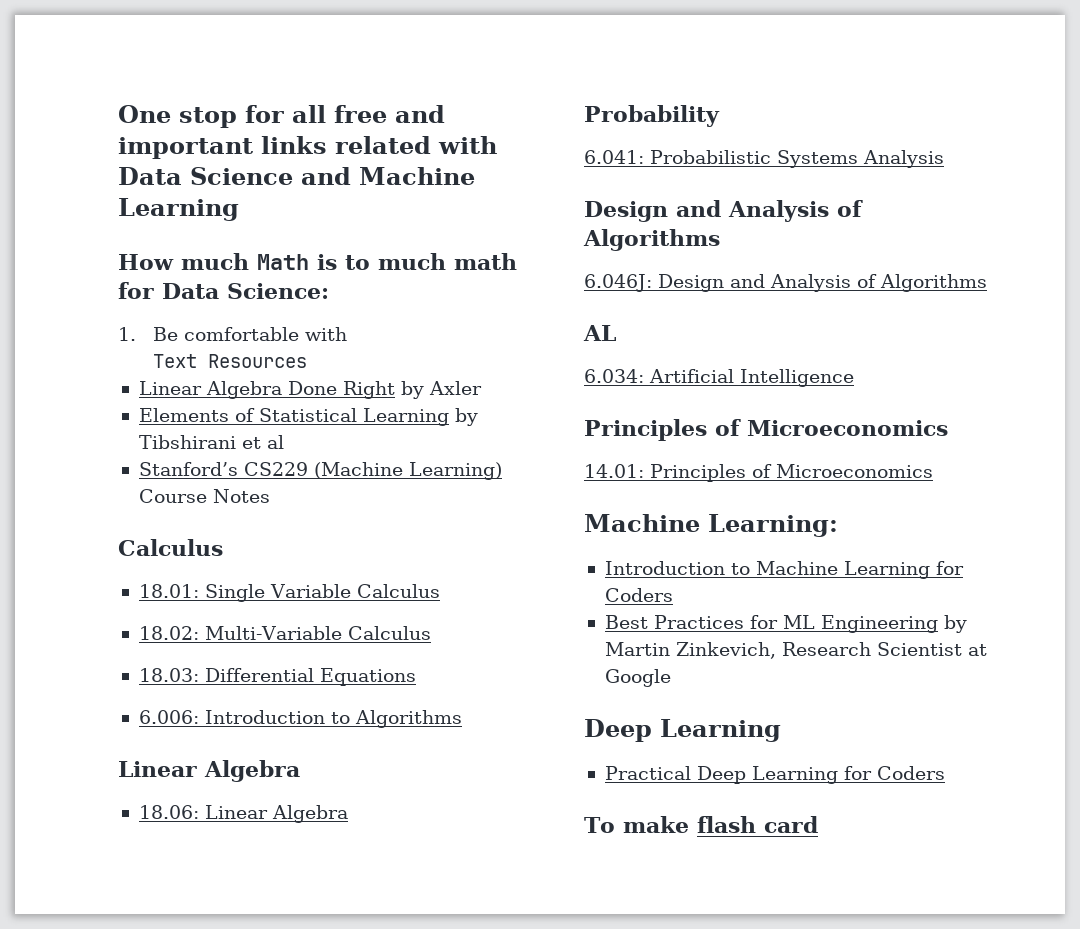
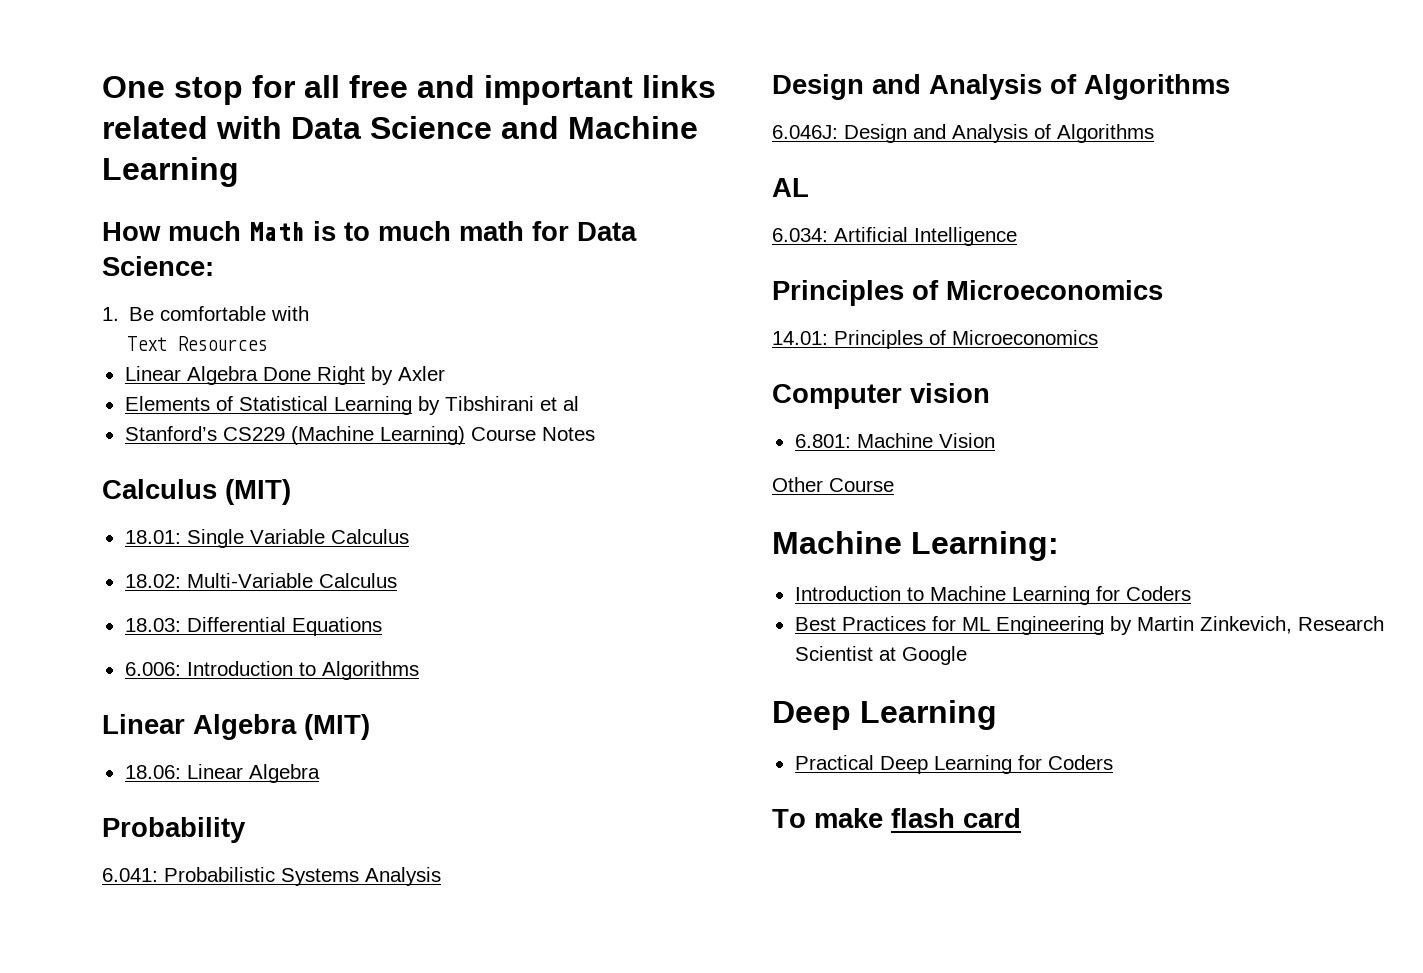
(223, 547) none -> [225,479,291,505] (MIT)
(300, 771) none -> [304,714,370,740] (MIT)
(933, 471) none -> [772,383,990,409] [794,433,995,448] [772,477,894,492] // Computer vision // 6.801: Machine Vision // Other Course

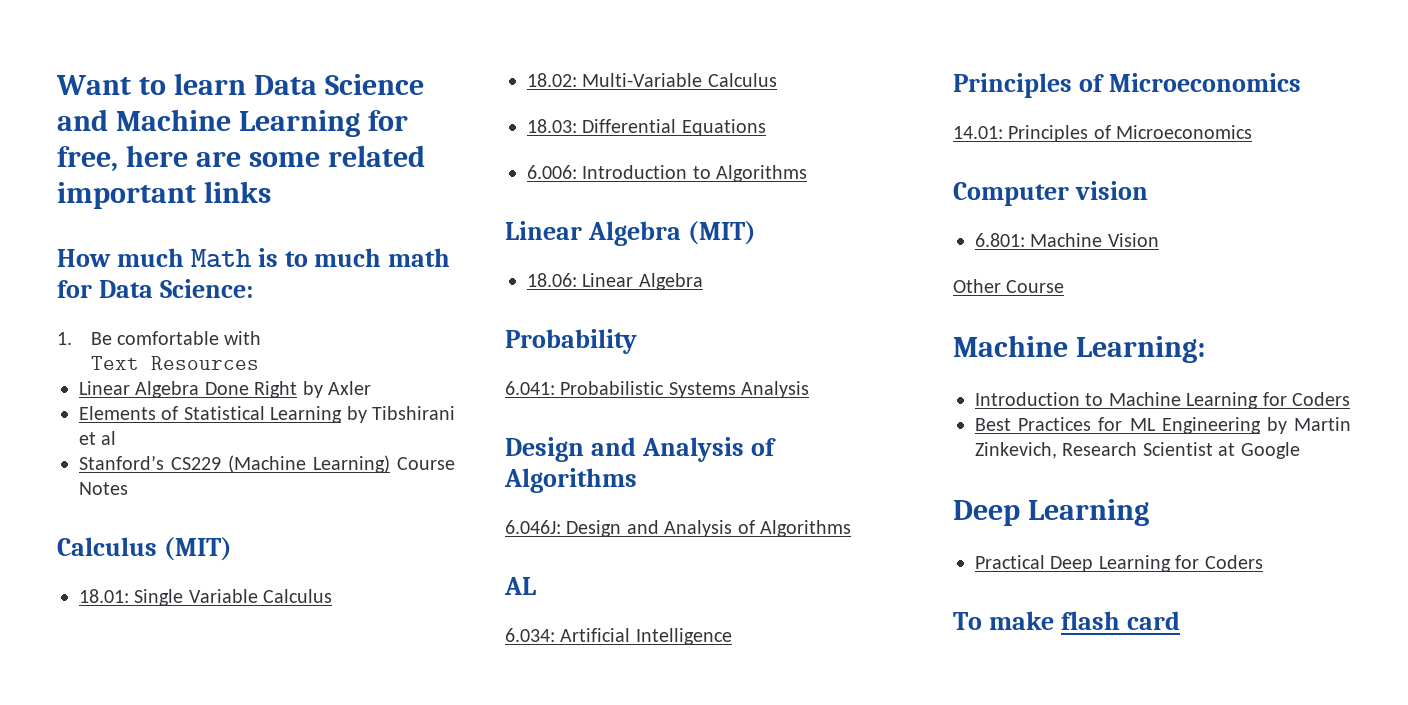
[102,75,716,105] [102,116,282,139] One stop for all free and important links related with -> [56,73,247,95] Want to learn
(239, 172) none -> [368,110,409,131] [57,145,426,172] [57,181,272,209] for free, here are some related important links

